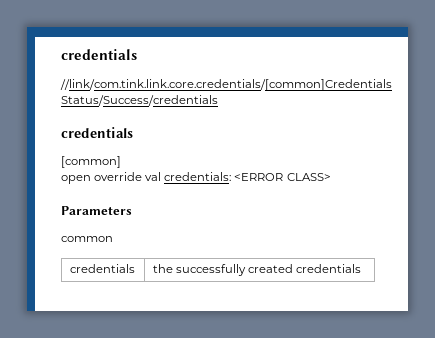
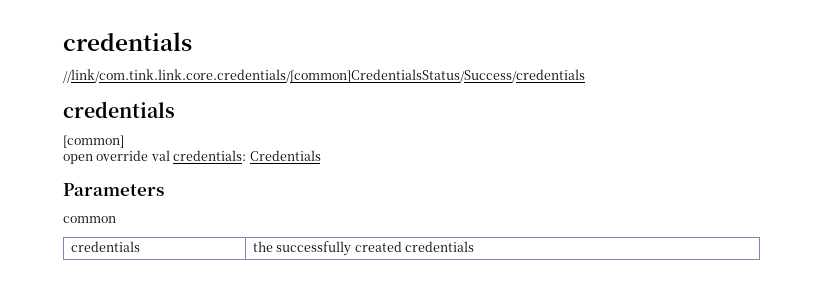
[234,173,331,181] <ERROR CLASS> -> [249,150,321,161] Credentials

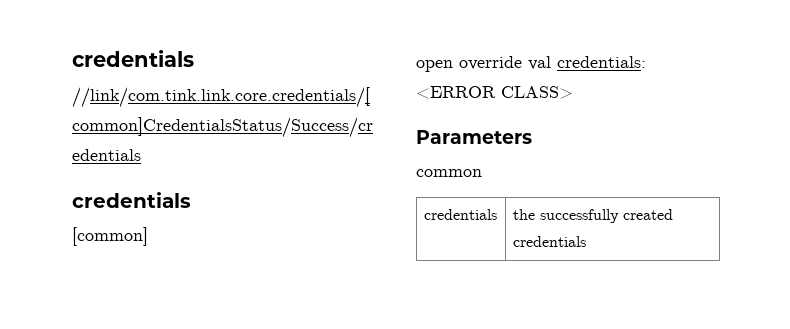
[249,150,321,161] Credentials -> [416,86,573,99] <ERROR CLASS>

